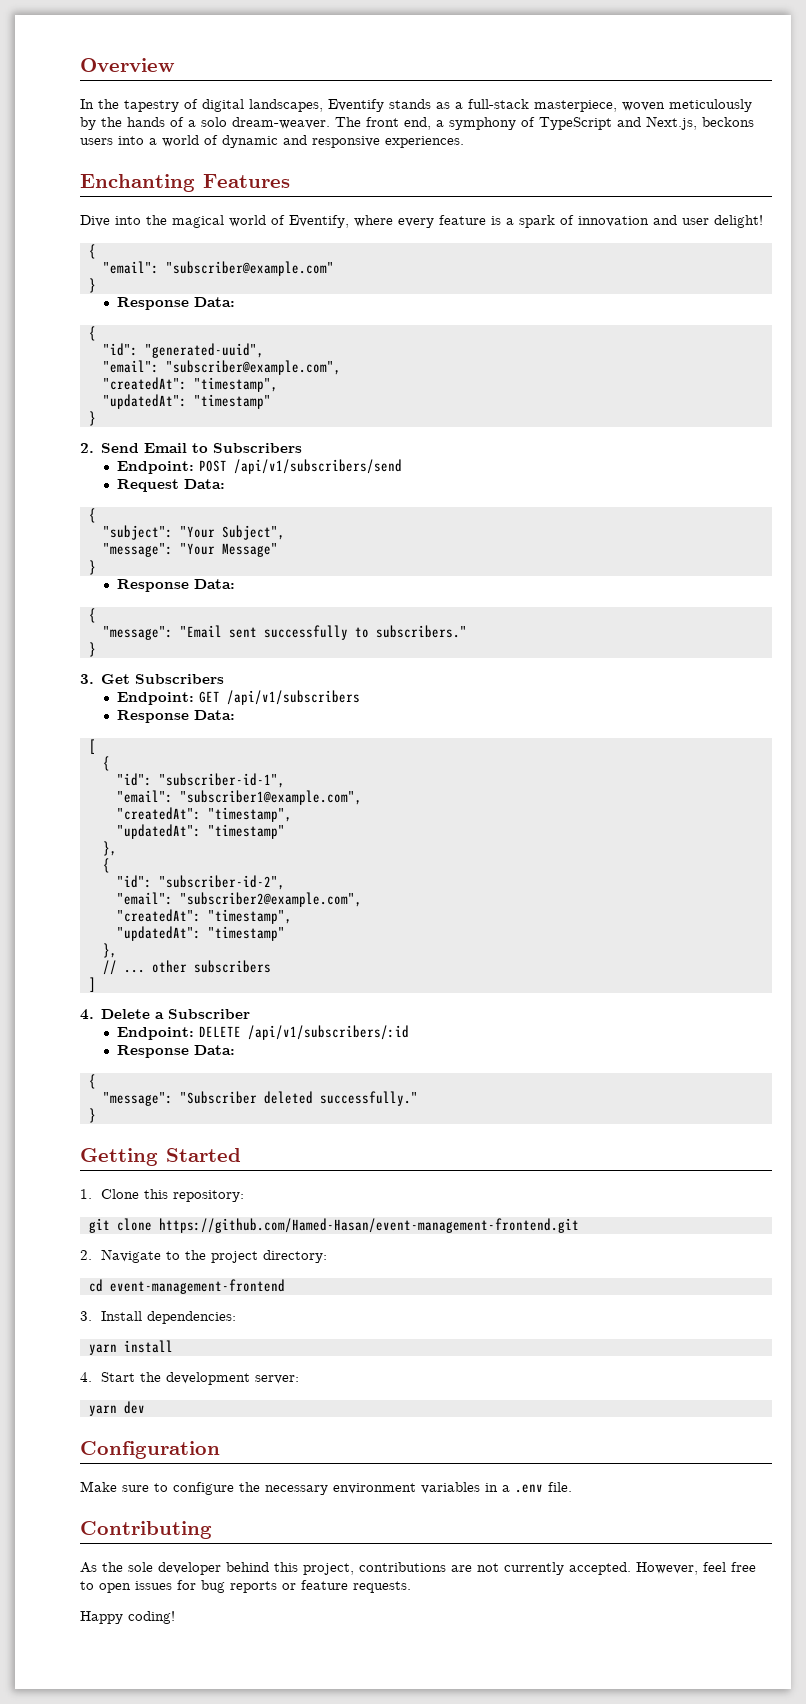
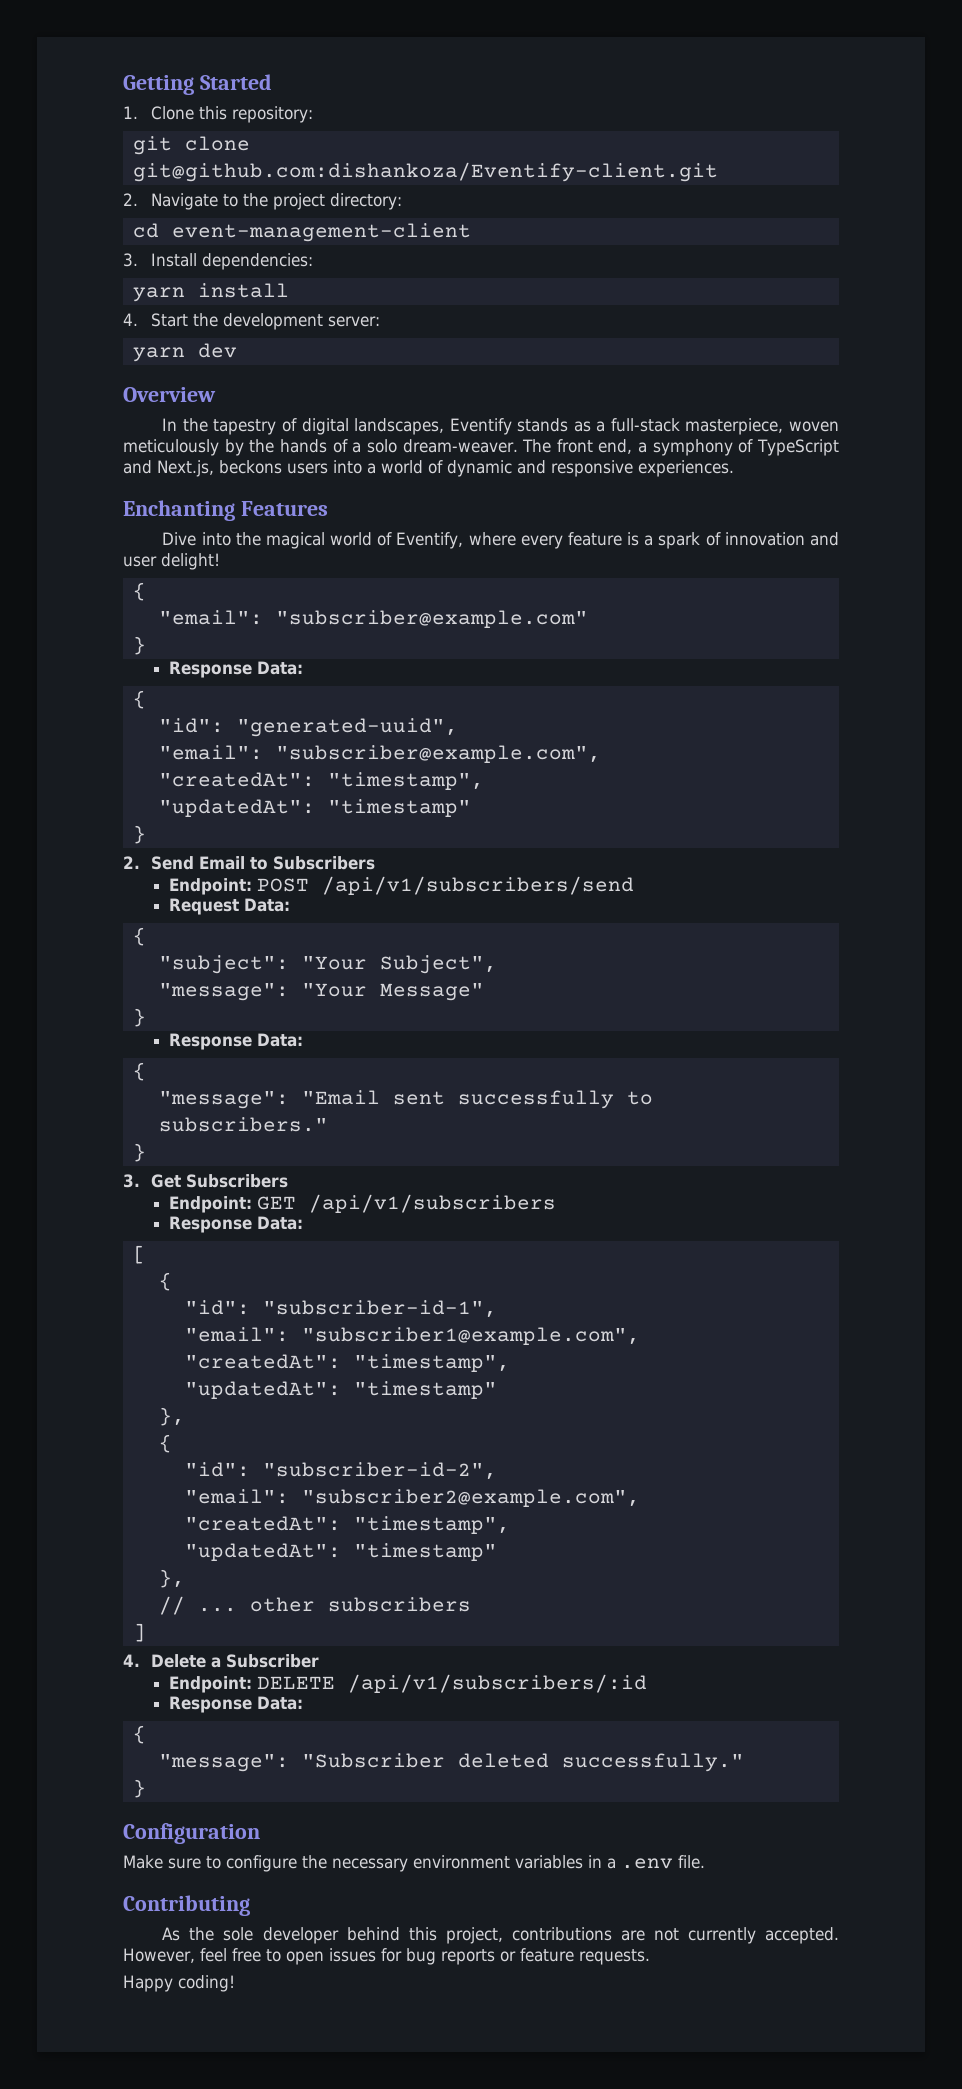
(80, 65) none -> [123,74,272,95] [123,106,313,123] [132,136,250,155] [132,162,718,182] [123,193,402,210] [132,223,471,242] [123,253,313,270] [132,283,289,302] [123,313,380,330] [132,343,237,362] Getting Started // 1. Clone this repository: // git clone git@github.com:dishankoza/Eventify-client.git // 2. Navigate to the project directory: // cd event-management-client // 3. Install dependencies: // yarn install // 4. Start the development server: // yarn dev //
[80,1148,241,1166] [80,1189,244,1202] [88,1218,579,1233] [80,1249,327,1263] [88,1279,285,1294] [80,1311,236,1324] [88,1340,173,1355] [80,1372,299,1385] [88,1401,145,1416] // Getting Started // 1. Clone this repository: // git clone https://github.com/Hamed-Hasan/event-management-frontend.git // 2. Navigate to the project directory: // cd event-management-frontend // 3. Install dependencies: // yarn install // 4. Start the development server: // yarn dev -> (146, 1788) none

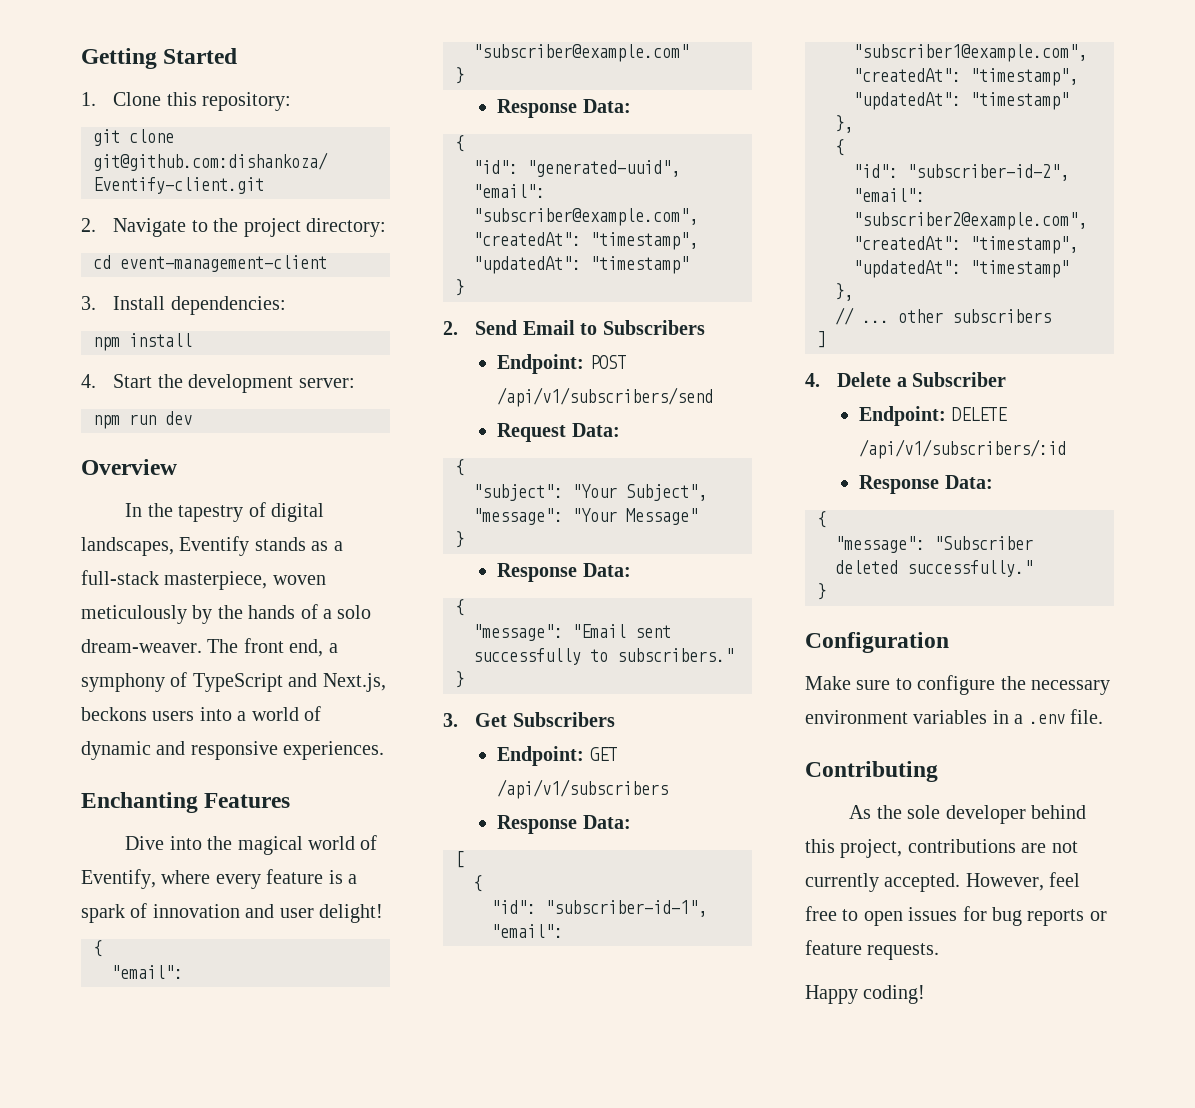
[132,287,185,302] yarn -> [93,337,120,351] npm
[132,347,185,362] yarn -> [93,414,156,429] npm run

